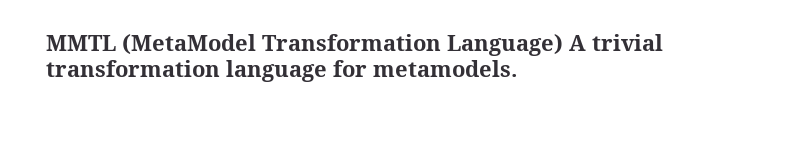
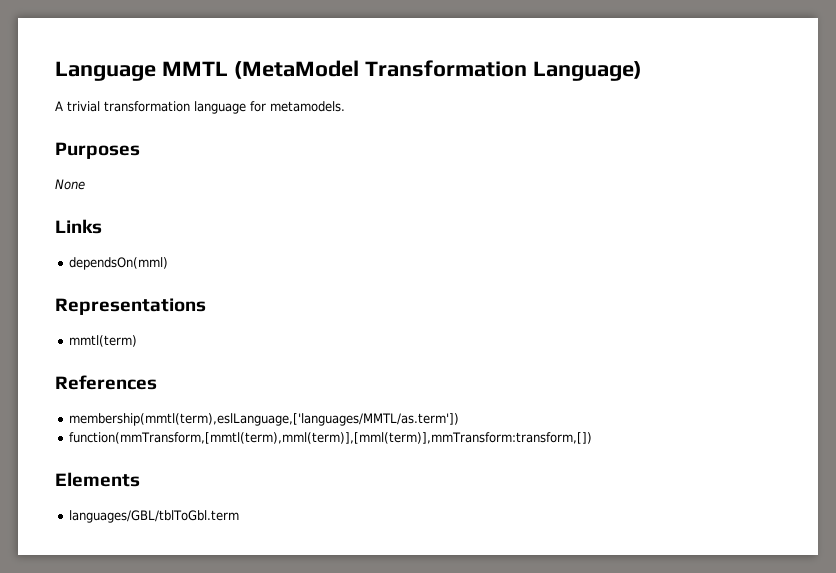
(46, 43) none -> [55,61,156,81] Language
(563, 45) none -> (642, 71) //
(517, 68) none -> [55,142,140,159] [55,179,85,190] [55,219,102,234] [68,257,168,270] [55,298,206,315] [68,335,137,347] [55,375,157,390] [68,413,459,426] [68,432,592,444] [55,472,140,487] [68,510,239,523] // Purposes // None // Links // dependsOn(mml) // Representations // mmtl(term) // References // membership(mmtl(term),eslLanguage,['languages/MMTL/as.term']) // function(mmTransform,[mmtl(term),mml(term)],[mml(term)],mmTransform:transform,[]) // Elements // languages/GBL/tblToGbl.term

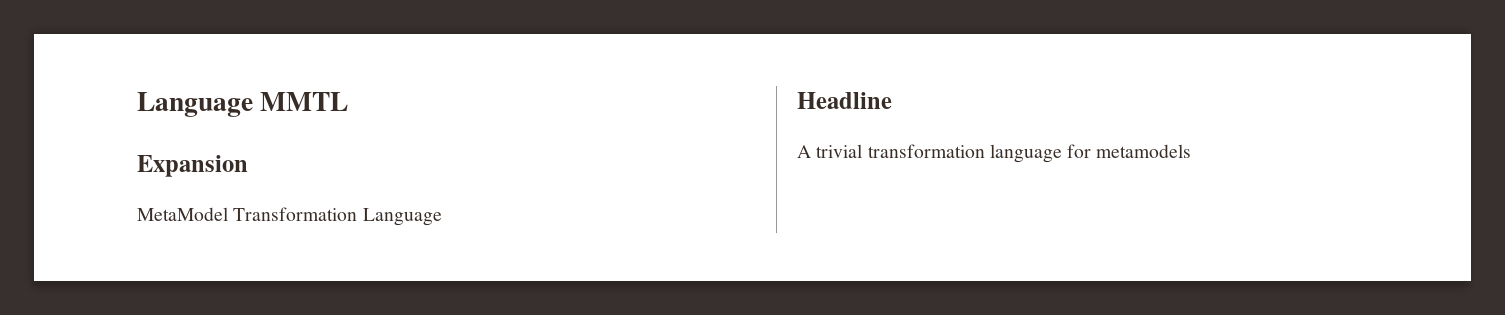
[233,60,642,81] (MetaModel Transformation Language) -> [137,155,248,177] [137,207,442,226] [797,92,892,109] // Expansion // MetaModel Transformation Language // Headline
[270,101,345,112] [55,142,140,159] [55,179,85,190] [55,219,102,234] [68,257,168,270] [55,298,206,315] [68,335,137,347] [55,375,157,390] [68,413,459,426] [68,432,592,444] [55,472,140,487] [68,510,239,523] metamodels. // Purposes // None // Links // dependsOn(mml) // Representations // mmtl(term) // References // membership(mmtl(term),eslLanguage,['languages/MMTL/as.term']) // function(mmTransform,[mmtl(term),mml(term)],[mml(term)],mmTransform:transform,[]) // Elements // languages/GBL/tblToGbl.term -> [1096,144,1192,158] metamodels

